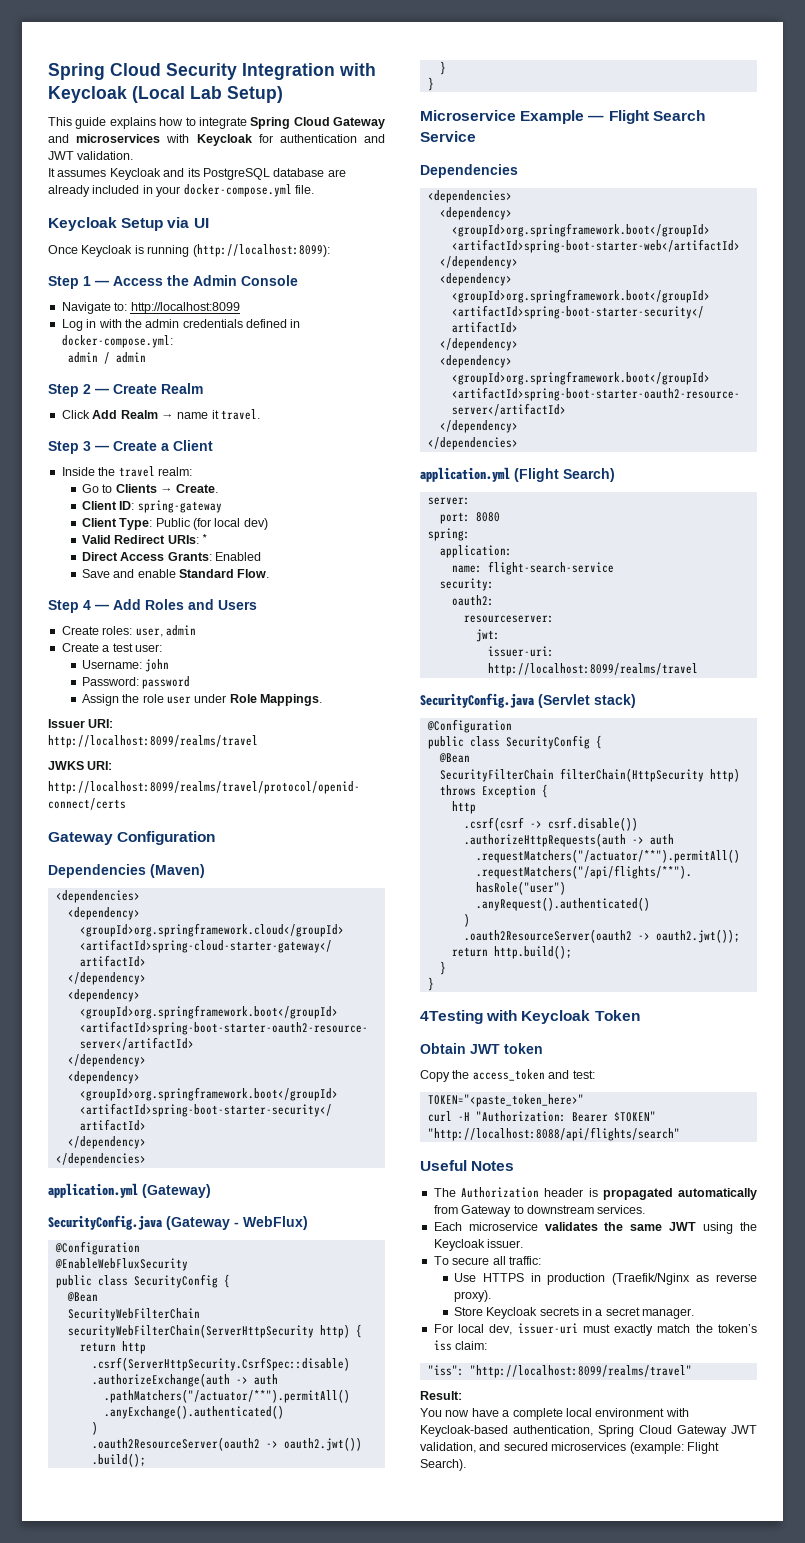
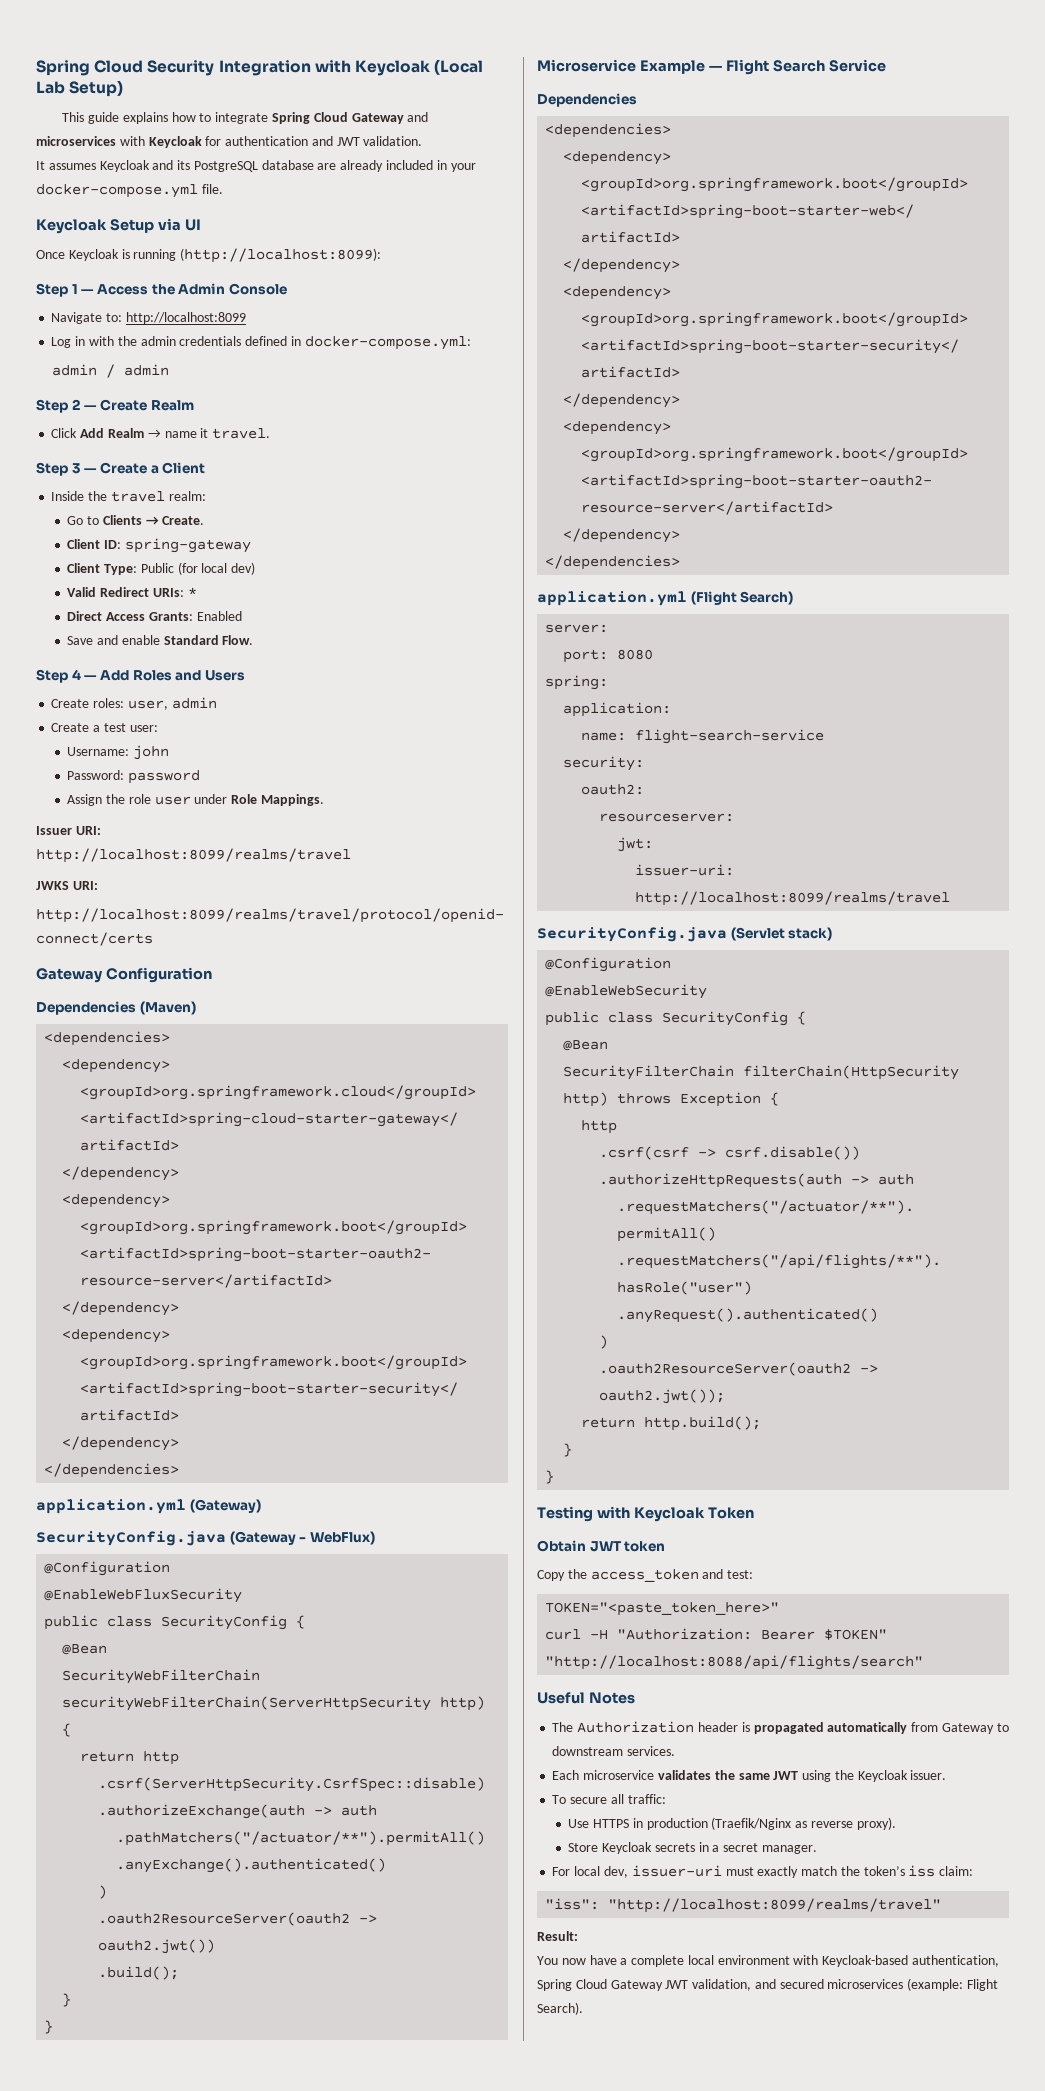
(512, 726) none -> [545,984,708,999] // @EnableWebSecurity
[420,1010,483,1024] 4Testing -> [537,1506,593,1522] Testing

